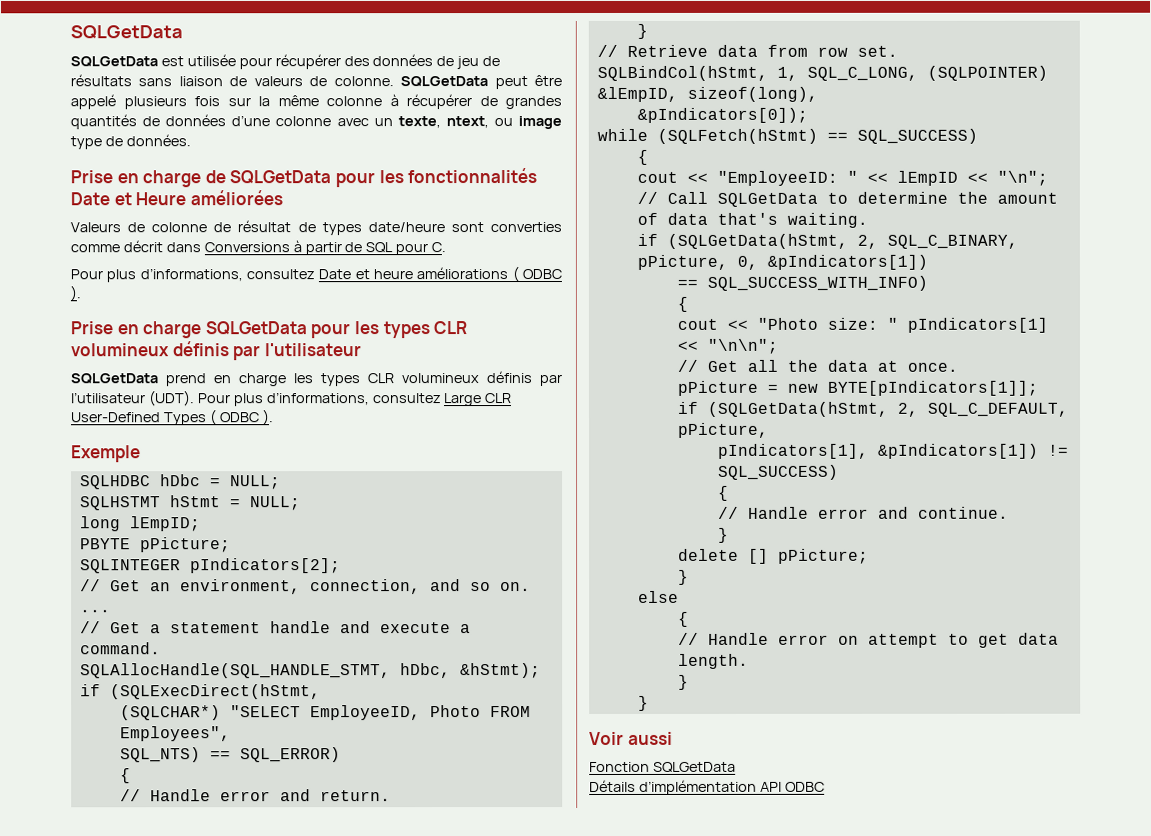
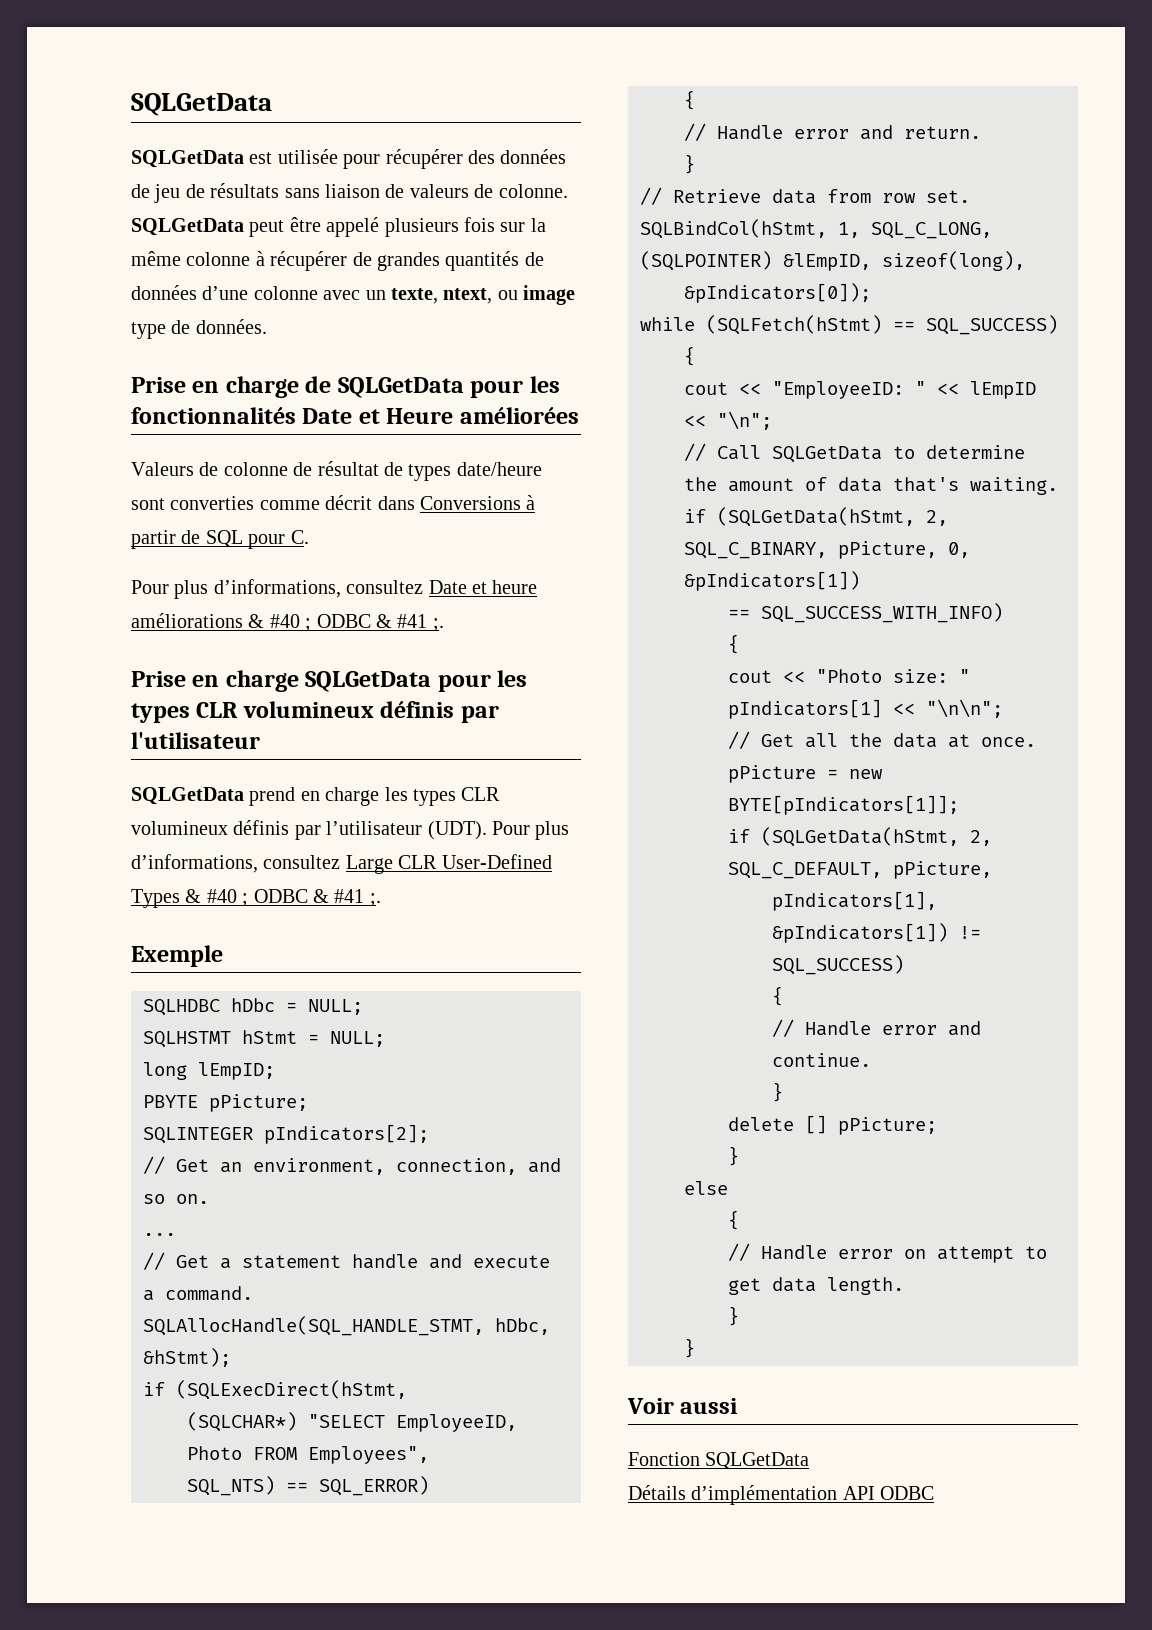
[511,266,562,283] [70,285,81,302] ( ODBC ). -> [248,614,444,632] & #40 ; ODBC & #41 ;.
[208,409,274,426] ( ODBC ). -> [185,889,381,907] & #40 ; ODBC & #41 ;.

